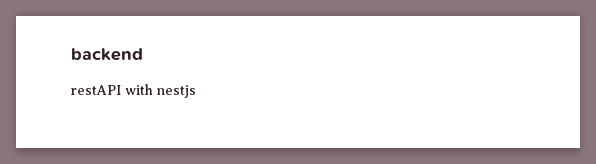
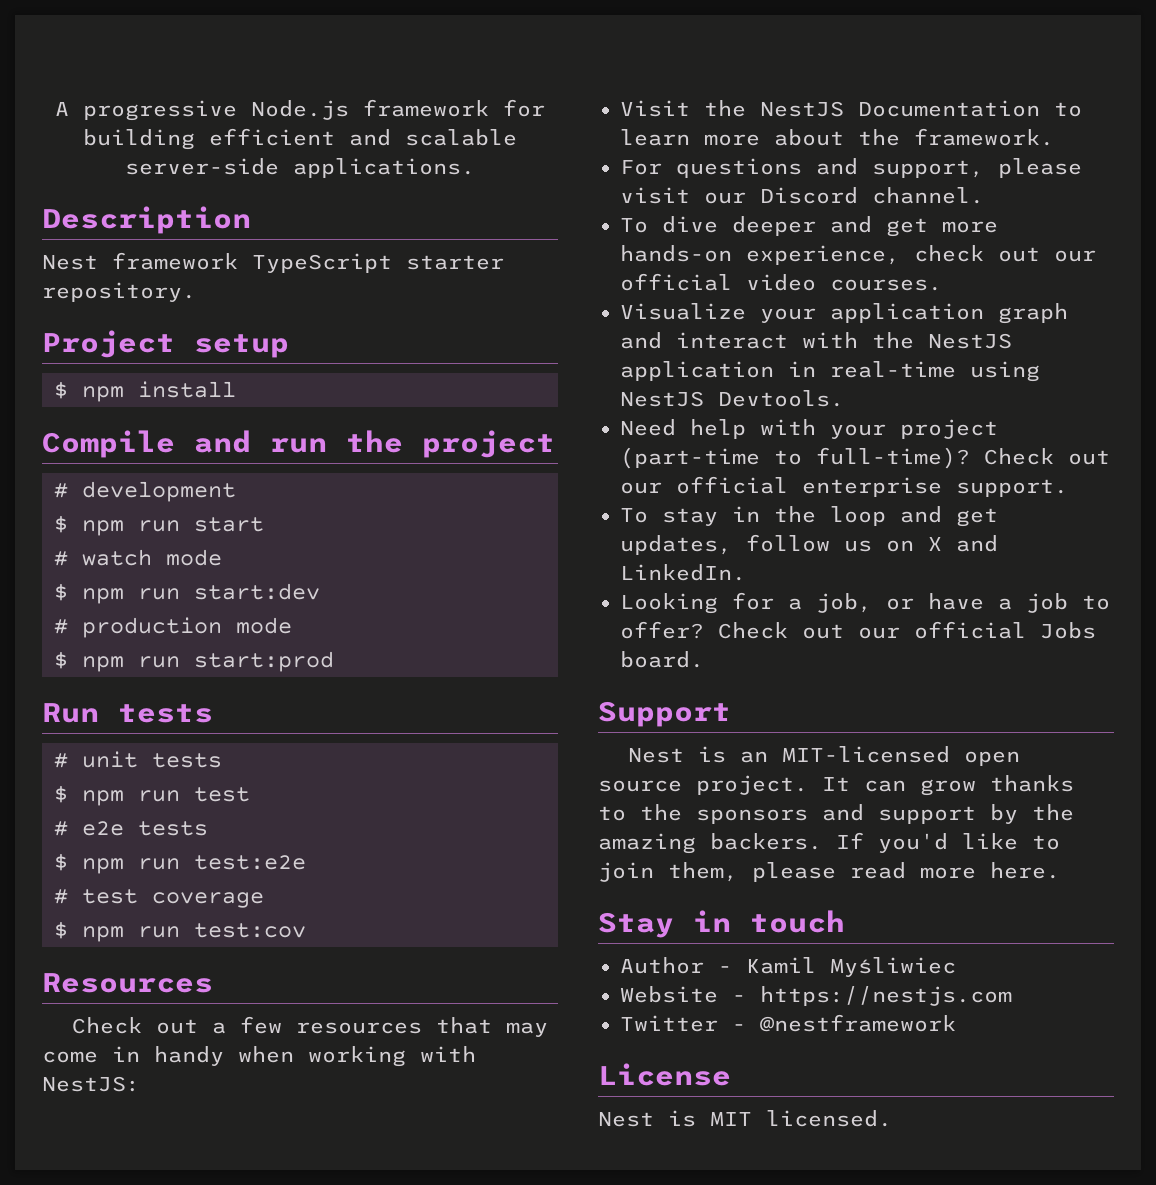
[71,48,143,61] [71,84,196,98] backend // restAPI with nestjs -> [55,99,545,121] [83,128,517,150] [125,158,475,178] [42,206,251,234] [42,252,504,273] [42,282,196,302] [42,330,289,358] [54,381,236,402] [42,430,555,458] [54,481,236,502] [54,515,264,536] [54,549,222,566] [54,583,320,604] [54,617,292,638] [54,651,334,672] [42,703,213,723] [54,751,222,768] [54,785,250,806] [54,821,208,836] [54,853,306,874] [54,889,264,908] [54,921,306,942] [42,973,213,993] [72,1016,549,1037] [42,1046,476,1067] [42,1076,140,1092] [620,100,1082,117] [620,128,1054,146] [620,158,1082,178] [620,187,984,204] [620,216,998,237] [620,245,1096,265] [620,273,942,291] [620,303,1068,324] [620,332,1012,349] [620,361,1040,382] [620,390,844,407] [620,419,998,439] [620,447,1110,469] [620,476,1068,497] [620,506,998,527] [620,534,998,555] [620,564,746,581] [620,592,1110,614] [620,621,1096,639] [620,651,704,668] [598,701,731,727] [628,746,1021,766] [598,775,1074,796] [598,804,1074,824] [598,832,1060,854] [598,862,1060,882] [598,910,845,938] [620,957,956,977] [620,986,1012,1006] [620,1014,956,1032] [598,1063,731,1086] [598,1110,892,1127] A progressive Node.js framework for building efficient and scalable server-side applications. // Description // Nest framework TypeScript starter repository. // Project setup // $ npm install // Compile and run the project // # development // $ npm run start // # watch mode // $ npm run start:dev // # production mode // $ npm run start:prod // Run tests // # unit tests // $ npm run test // # e2e tests // $ npm run test:e2e // # test coverage // $ npm run test:cov // Resources // Check out a few resources that may come in handy when working with NestJS: // Visit the NestJS Documentation to learn more about the framework. // For questions and support, please visit our Discord channel. // To dive deeper and get more hands-on experience, check out our official video courses. // Visualize your application graph and interact with the NestJS application in real-time using NestJS Devtools. // Need help with your project (part-time to full-time)? Check out our official enterprise support. // To stay in the loop and get updates, follow us on X and LinkedIn. // Looking for a job, or have a job to offer? Check out our official Jobs board. // Support // Nest is an MIT-licensed open source project. It can grow thanks to the sponsors and support by the amazing backers. If you'd like to join them, please read more here. // Stay in touch // Author - Kamil Myśliwiec // Website - https://nestjs.com // Twitter - @nestframework // License // Nest is MIT licensed.

